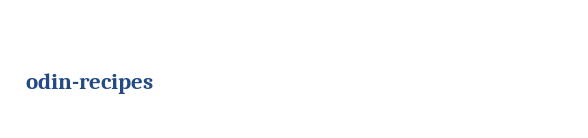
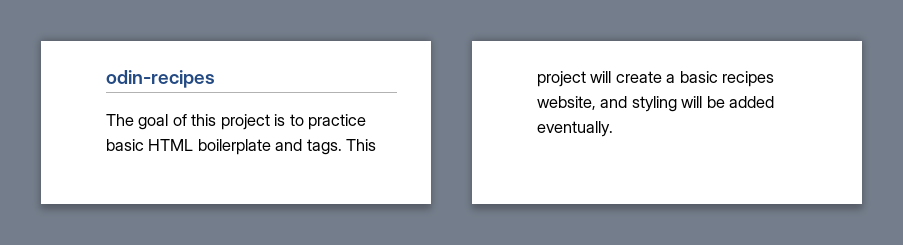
(153, 83) none -> [106,114,367,130] [106,139,377,155] [537,71,775,87] [537,96,775,112] [537,121,613,137] // The goal of this project is to practice basic HTML boilerplate and tags. This project will create a basic recipes website, and styling will be added eventually.

